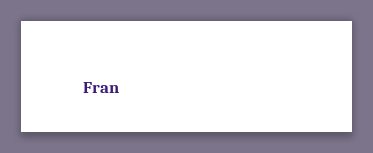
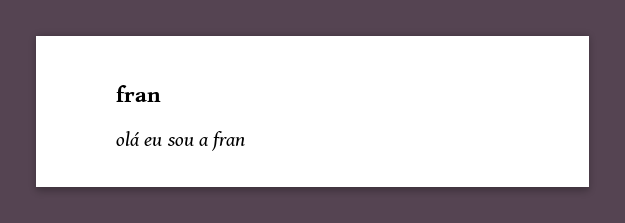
[83,82,119,93] Fran -> [116,85,161,102] [116,131,246,151] fran // olá eu sou a fran

